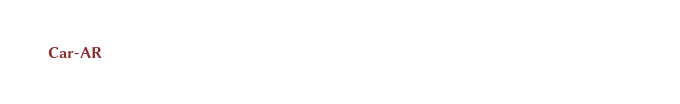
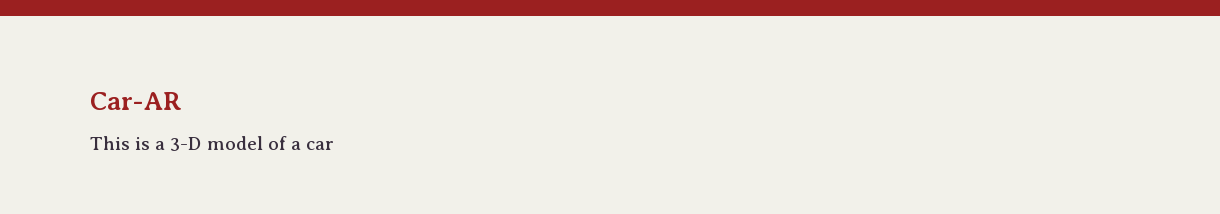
(102, 52) none -> [90,136,334,151] // This is a 3-D model of a car

